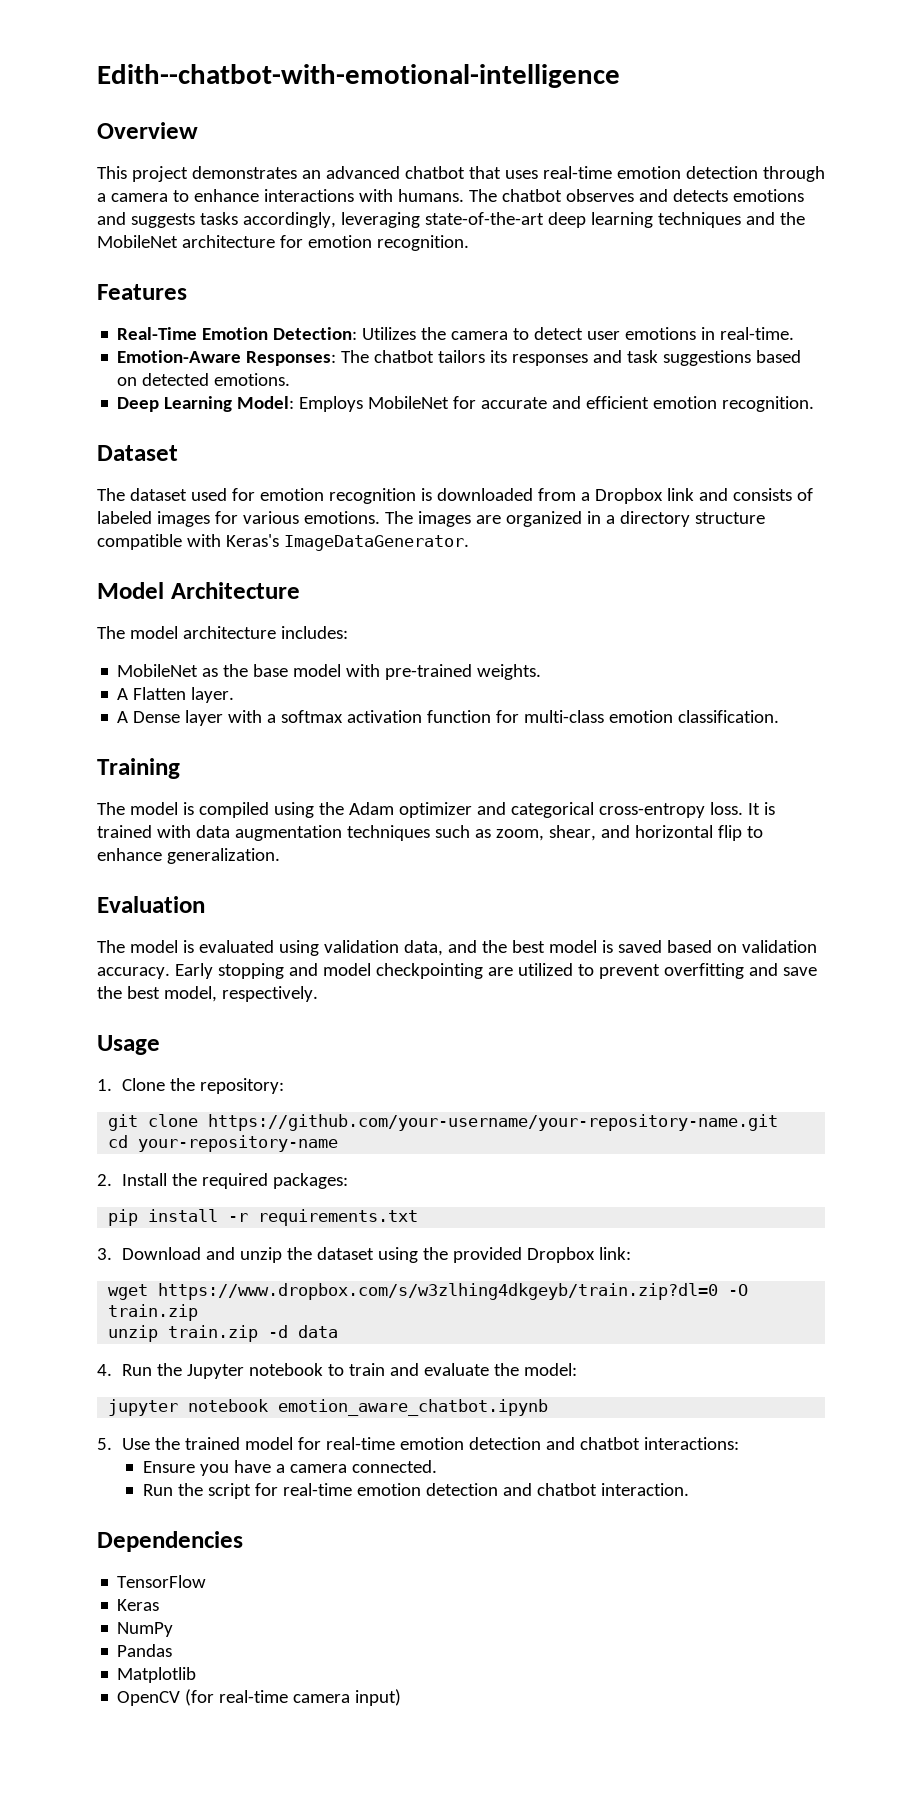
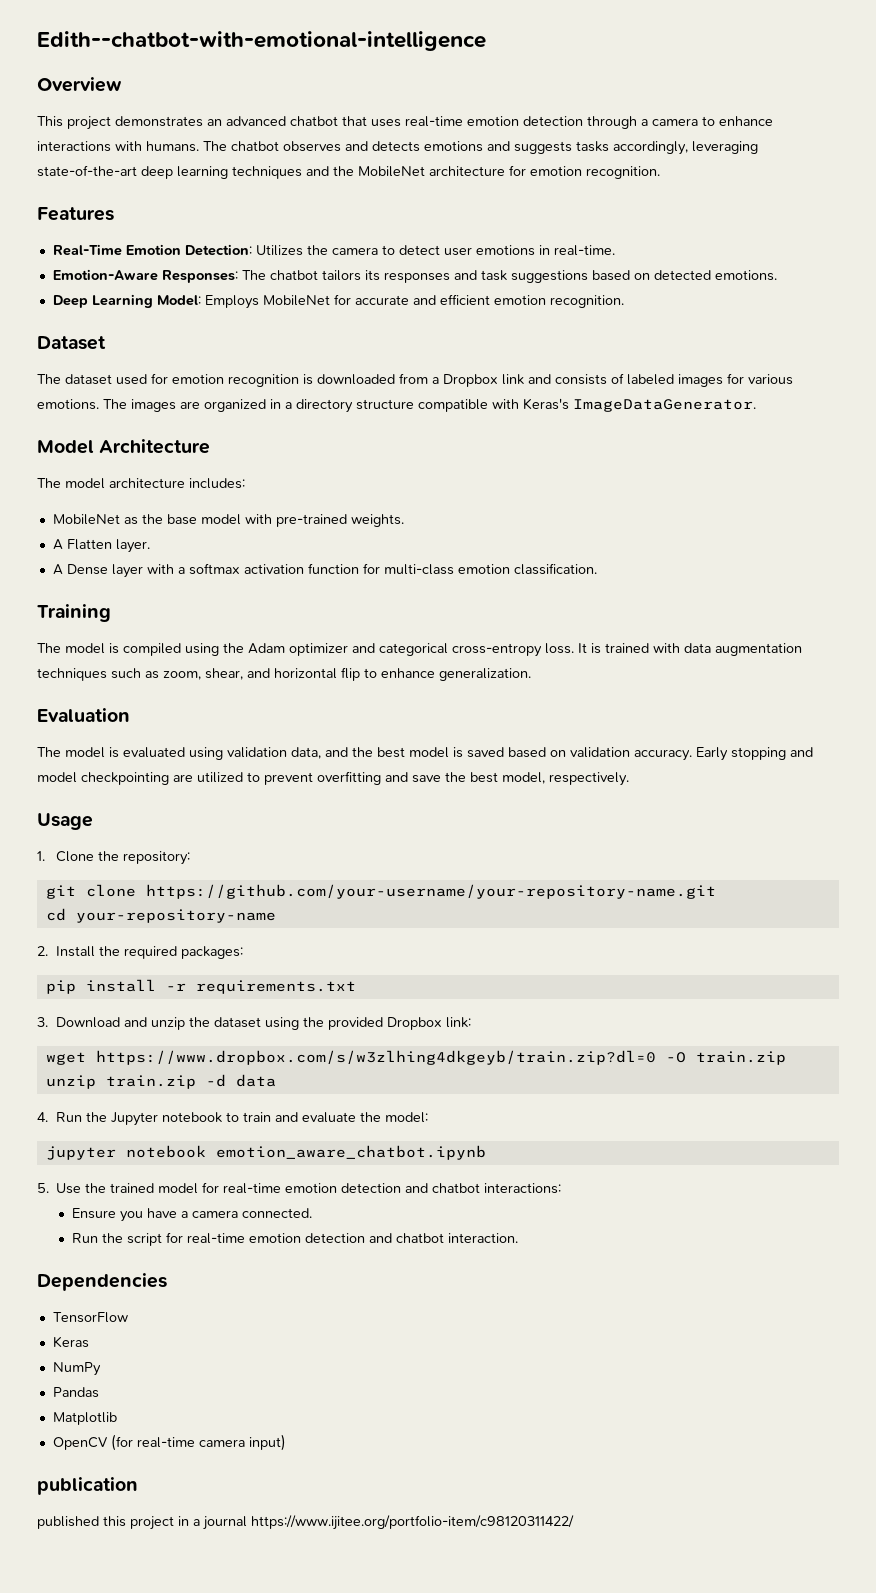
(402, 1697) none -> [37,1477,138,1495] [37,1515,574,1530] // publication // published this project in a journal https://www.ijitee.org/portfolio-item/c98120311422/

